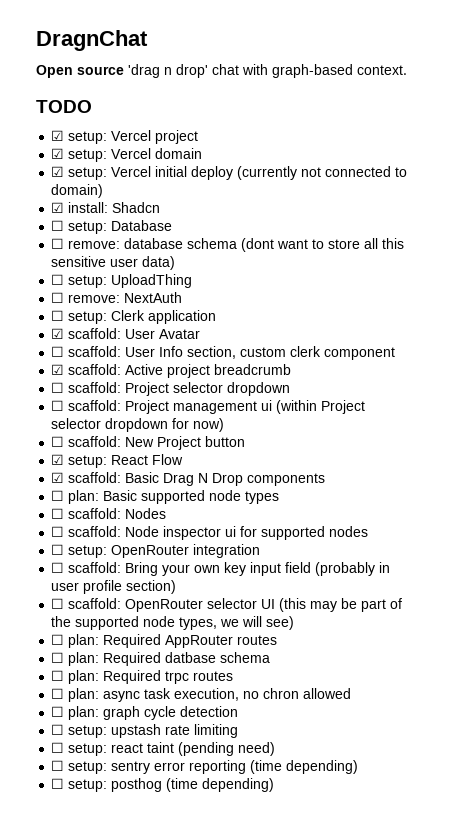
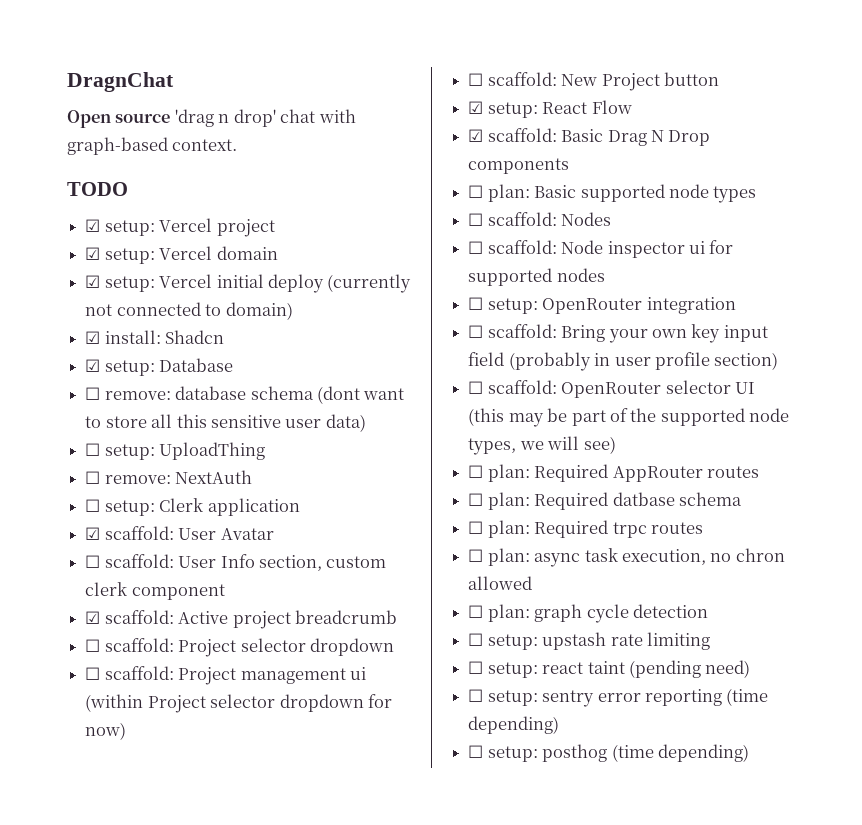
[51,220,65,231] ☐ -> [85,359,101,372] ☑

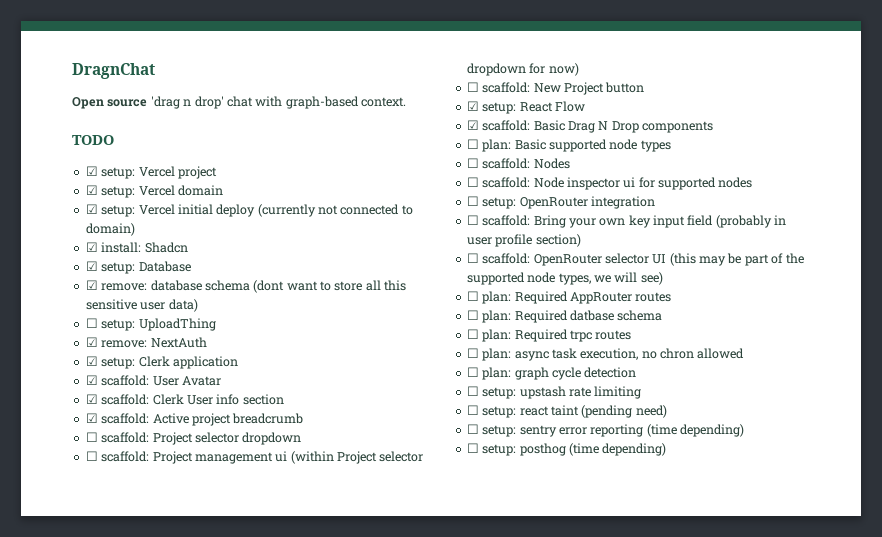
[85,387,101,400] ☐ -> [85,280,98,290] ☑
[85,471,101,484] ☐ -> [85,337,98,347] ☑
[85,499,101,512] ☐ -> [85,356,98,366] ☑
[85,554,387,571] [85,582,225,600] ☐ scaffold: User Info section, custom clerk component -> [85,394,284,405] ☑ scaffold: Clerk User info section

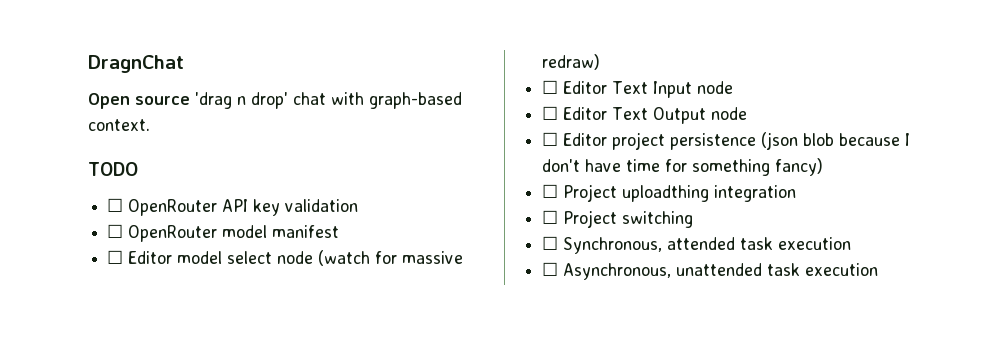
[85,166,217,179] [85,185,223,198] [85,204,413,217] [85,223,135,236] [85,242,188,253] [85,261,191,274] [85,280,407,293] [85,299,198,312] [85,318,216,331] [85,337,207,348] [85,356,238,369] [85,375,221,386] [85,394,284,405] [85,413,304,426] [85,432,302,445] [85,451,424,464] [466,63,579,76] [466,82,645,95] [466,101,585,114] [466,120,713,133] [466,139,671,152] [466,158,570,169] [466,177,753,190] [466,196,655,209] [466,215,787,228] [466,234,581,247] [466,253,804,266] [466,272,663,285] [466,291,672,304] [466,310,663,323] [466,329,632,342] [466,348,745,361] [466,367,637,380] [466,386,642,399] [466,405,667,418] [466,424,744,437] [466,443,667,456] ☑ setup: Vercel project // ☑ setup: Vercel domain // ☑ setup: Vercel initial deploy (currently not connected to domain) // ☑ install: Shadcn // ☑ setup: Database // ☑ remove: database schema (dont want to store all this sensitive user data) // ☐ setup: UploadThing // ☑ remove: NextAuth // ☑ setup: Clerk application // ☑ scaffold: User Avatar // ☑ scaffold: Clerk User info section // ☑ scaffold: Active project breadcrumb // ☐ scaffold: Project selector dropdown // ☐ scaffold: Project management ui (within Project selector dropdown for now) // ☐ scaffold: New Project button // ☑ setup: React Flow // ☑ scaffold: Basic Drag N Drop components // ☐ plan: Basic supported node types // ☐ scaffold: Nodes // ☐ scaffold: Node inspector ui for supported nodes // ☐ setup: OpenRouter integration // ☐ scaffold: Bring your own key input field (probably in user profile section) // ☐ scaffold: OpenRouter selector UI (this may be part of the supported node types, we will see) // ☐ plan: Required AppRouter routes // ☐ plan: Required datbase schema // ☐ plan: Required trpc routes // ☐ plan: async task execution, no chron allowed // ☐ plan: graph cycle detection // ☐ setup: upstash rate limiting // ☐ setup: react taint (pending need) // ☐ setup: sentry error reporting (time depending) // ☐ setup: posthog (time depending) -> [107,198,359,216] [107,224,340,242] [107,250,464,266] [542,54,601,70] [542,80,734,98] [542,106,748,124] [542,132,911,150] [542,158,824,176] [542,184,797,202] [542,210,694,228] [542,236,852,254] [542,262,879,280] ☐ OpenRouter API key validation // ☐ OpenRouter model manifest // ☐ Editor model select node (watch for massive redraw) // ☐ Editor Text Input node // ☐ Editor Text Output node // ☐ Editor project persistence (json blob because I don't have time for something fancy) // ☐ Project uploadthing integration // ☐ Project switching // ☐ Synchronous, attended task execution // ☐ Asynchronous, unattended task execution

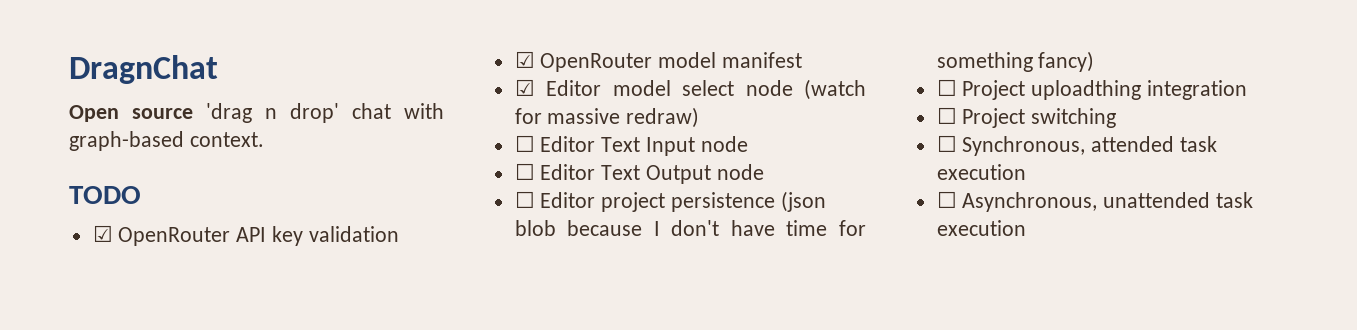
[107,198,124,212] ☐ -> [92,225,113,242] ☑
[107,224,124,238] ☐ -> [514,51,535,68] ☑
[107,250,124,264] ☐ -> [514,79,535,96] ☑

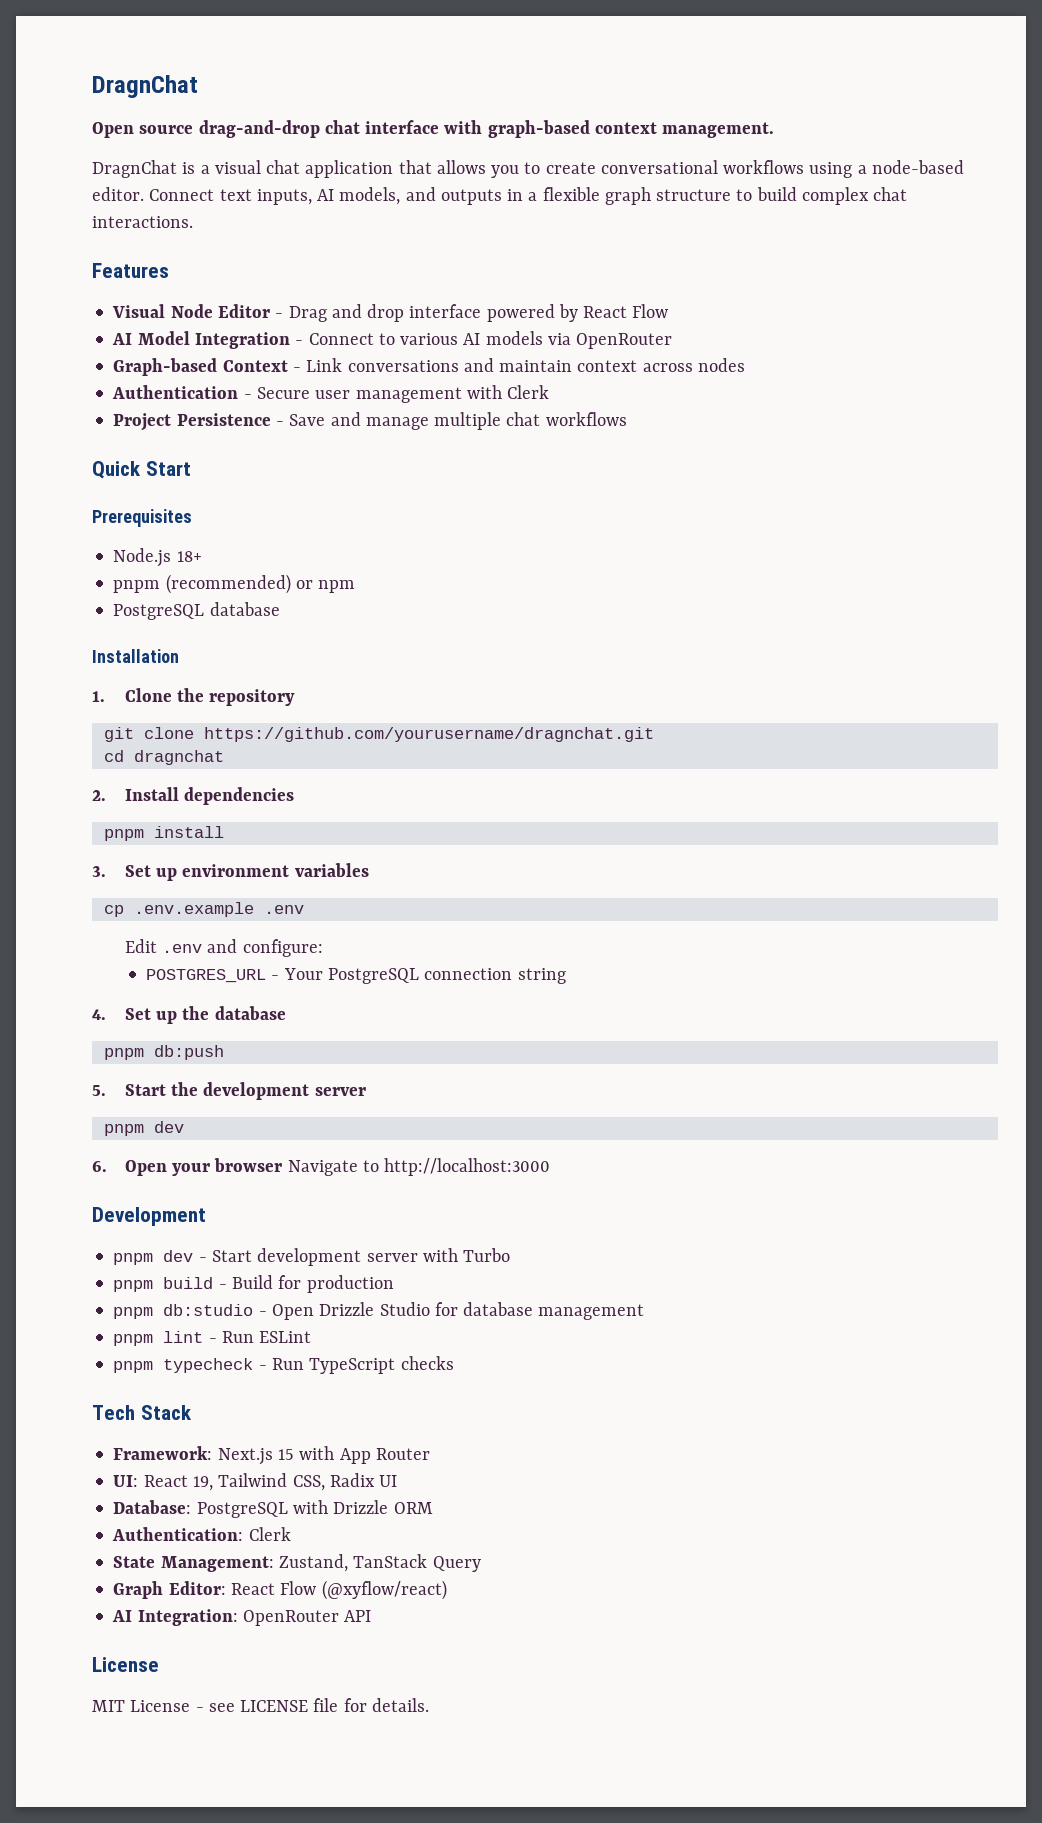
[206,103,444,123] [69,131,264,151] [69,186,141,204] [92,225,399,246] [514,51,803,72] [514,79,866,100] [514,107,700,128] [514,135,748,156] [514,163,764,184] [514,191,826,212] [514,220,866,236] [936,51,1095,72] [936,79,1248,100] [936,107,1117,128] [936,135,1218,156] [936,164,1026,180] [936,191,1254,212] [936,220,1026,236] 'drag n drop' chat with graph-based context. // TODO // ☑ OpenRouter API key validation // ☑ OpenRouter model manifest // ☑ Editor model select node (watch for massive redraw) // ☐ Editor Text Input node // ☐ Editor Text Output node // ☐ Editor project persistence (json blob because I don't have time for something fancy) // ☐ Project uploadthing integration // ☐ Project switching // ☐ Synchronous, attended task execution // ☐ Asynchronous, unattended task execution -> [198,120,775,138] [92,160,964,178] [92,187,908,205] [92,216,193,228] [92,263,169,278] [112,304,669,322] [112,331,673,349] [113,358,745,376] [112,385,550,403] [113,412,627,431] [92,461,191,479] [92,509,192,527] [113,548,202,567] [113,574,356,594] [113,602,280,620] [92,649,179,663] [92,688,296,706] [103,727,654,742] [103,750,224,765] [92,787,295,805] [103,826,224,841] [92,863,369,881] [103,902,304,917] [124,939,323,957] [146,968,566,984] [92,1006,286,1024] [103,1045,224,1060] [92,1082,366,1100] [103,1121,184,1136] [92,1158,551,1176] [92,1207,206,1226] [113,1248,511,1266] [113,1275,394,1293] [113,1302,645,1320] [113,1331,312,1346] [113,1356,454,1374] [92,1405,192,1420] [113,1446,430,1465] [113,1473,398,1491] [113,1500,433,1518] [112,1527,291,1541] [113,1554,481,1572] [113,1580,447,1600] [112,1609,372,1626] [92,1657,159,1672] [92,1698,429,1712] drag-and-drop chat interface with graph-based context management. // DragnChat is a visual chat application that allows you to create conversational workflows using a node-based editor. Connect text inputs, AI models, and outputs in a flexible graph structure to build complex chat interactions. // Features // Visual Node Editor - Drag and drop interface powered by React Flow // AI Model Integration - Connect to various AI models via OpenRouter // Graph-based Context - Link conversations and maintain context across nodes // Authentication - Secure user management with Clerk // Project Persistence - Save and manage multiple chat workflows // Quick Start // Prerequisites // Node.js 18+ // pnpm (recommended) or npm // PostgreSQL database // Installation // 1. Clone the repository // git clone https://github.com/yourusername/dragnchat.git // cd dragnchat // 2. Install dependencies // pnpm install // 3. Set up environment variables // cp .env.example .env // Edit .env and configure: // POSTGRES_URL - Your PostgreSQL connection string // 4. Set up the database // pnpm db:push // 5. Start the development server // pnpm dev // 6. Open your browser Navigate to http://localhost:3000 // Development // pnpm dev - Start development server with Turbo // pnpm build - Build for production // pnpm db:studio - Open Drizzle Studio for database management // pnpm lint - Run ESLint // pnpm typecheck - Run TypeScript checks // Tech Stack // Framework: Next.js 15 with App Router // UI: React 19, Tailwind CSS, Radix UI // Database: PostgreSQL with Drizzle ORM // Authentication: Clerk // State Management: Zustand, TanStack Query // Graph Editor: React Flow (@xyflow/react) // AI Integration: OpenRouter API // License // MIT License - see LICENSE file for details.

